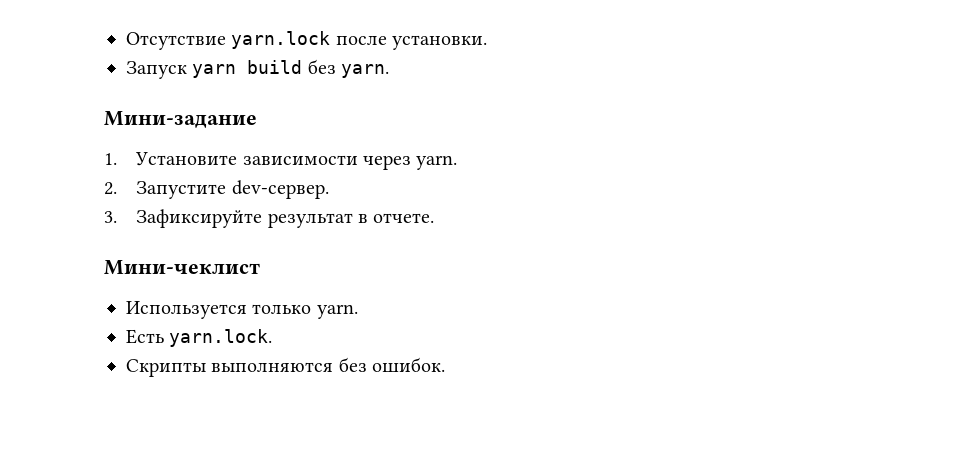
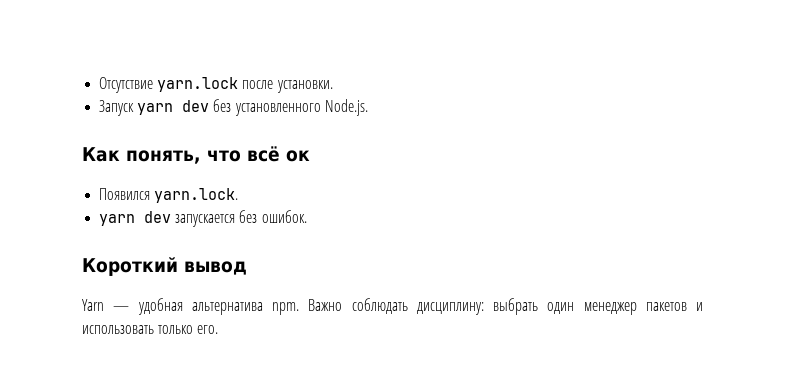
[247,59,390,78] [104,111,257,128] [104,152,458,170] [104,180,329,199] [104,209,435,228] [104,260,260,275] [126,301,358,319] [126,329,273,347] [126,357,446,377] build без yarn. // Мини‑задание // 1. Установите зависимости через yarn. // 2. Запустите dev‑сервер. // 3. Зафиксируйте результат в отчете. // Мини‑чеклист // Используется только yarn. // Есть yarn.lock. // Скрипты выполняются без ошибок. -> [182,99,368,116] [82,146,310,164] [99,188,239,203] [99,210,307,227] [82,257,247,276] [82,298,703,315] [82,325,219,334] dev без установленного Node.js. // Как понять, что всё ок // Появился yarn.lock. // yarn dev запускается без ошибок. // Короткий вывод // Yarn — удобная альтернатива npm. Важно соблюдать дисциплину: выбрать один менеджер пакетов и использовать только его.

